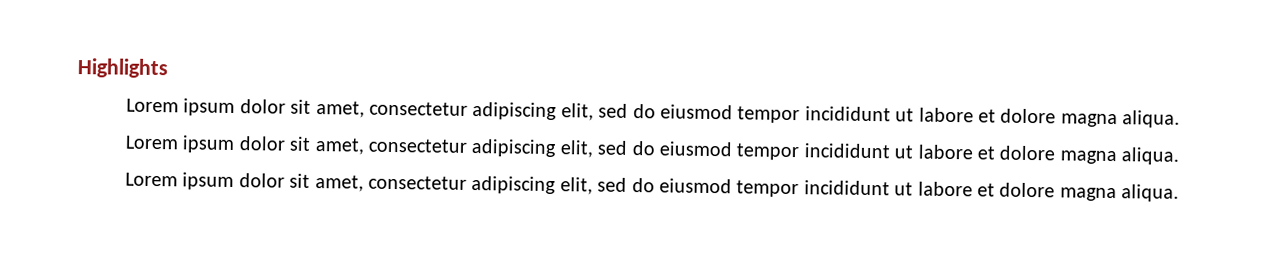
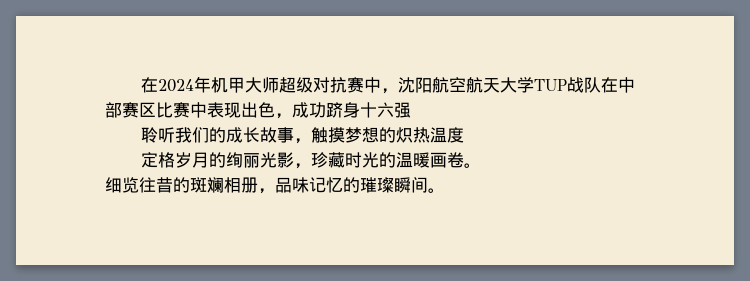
[77,58,168,79] [126,98,1181,128] [125,135,1180,165] [125,172,1180,202] Highlights // Lorem ipsum dolor sit amet, consectetur adipiscing elit, sed do eiusmod tempor incididunt ut labore et dolore magna aliqua. // Lorem ipsum dolor sit amet, consectetur adipiscing elit, sed do eiusmod tempor incididunt ut labore et dolore magna aliqua. // Lorem ipsum dolor sit amet, consectetur adipiscing elit, sed do eiusmod tempor incididunt ut labore et dolore magna aliqua. -> [140,76,635,94] [105,102,411,119] [140,127,464,144] [140,152,481,169] [105,177,445,194] 在2024年机甲大师超级对抗赛中，沈阳航空航天大学TUP战队在中部赛区比赛中表现出色，成功跻身十六强 // 聆听我们的成长故事，触摸梦想的炽热温度 // 定格岁月的绚丽光影，珍藏时光的温暖画卷。 // 细览往昔的斑斓相册，品味记忆的璀璨瞬间。

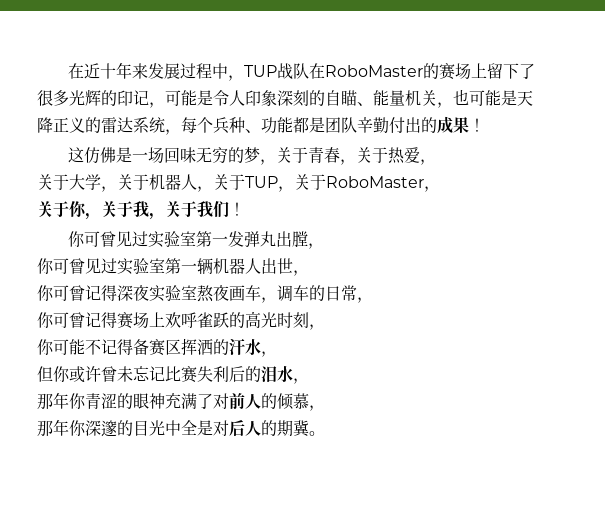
[140,76,635,94] [105,102,411,119] [140,127,464,144] [140,152,481,169] [105,177,428,194] 在2024年机甲大师超级对抗赛中，沈阳航空航天大学TUP战队在中部赛区比赛中表现出色，成功跻身十六强 // 聆听我们的成长故事，触摸梦想的炽热温度 // 定格岁月的绚丽光影，珍藏时光的温暖画卷。 // 细览往昔的斑斓相册，品味记忆的璀璨瞬间 -> [68,62,536,81] [37,89,533,108] [37,116,485,135] [68,146,437,165] [37,174,440,192] [37,201,245,220] [68,231,325,249] [37,258,309,276] [37,285,373,303] [37,311,325,330] [37,338,277,357] [37,366,309,384] [37,392,325,411] [37,419,310,437] 在近十年来发展过程中，TUP战队在RoboMaster的赛场上留下了很多光辉的印记，可能是令人印象深刻的自瞄、能量机关，也可能是天降正义的雷达系统，每个兵种、功能都是团队辛勤付出的成果！ // 这仿佛是一场回味无穷的梦，关于青春，关于热爱， // 关于大学，关于机器人，关于TUP，关于RoboMaster， // 关于你，关于我，关于我们！ // 你可曾见过实验室第一发弹丸出膛， // 你可曾见过实验室第一辆机器人出世， // 你可曾记得深夜实验室熬夜画车，调车的日常， // 你可曾记得赛场上欢呼雀跃的高光时刻， // 你可能不记得备赛区挥洒的汗水， // 但你或许曾未忘记比赛失利后的泪水， // 那年你青涩的眼神充满了对前人的倾慕， // 那年你深邃的目光中全是对后人的期冀

